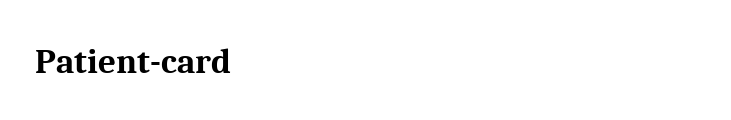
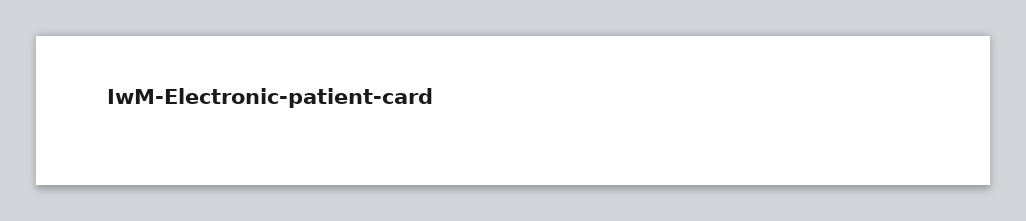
[35,48,231,73] Patient-card -> [107,88,433,108] IwM-Electronic-patient-card

